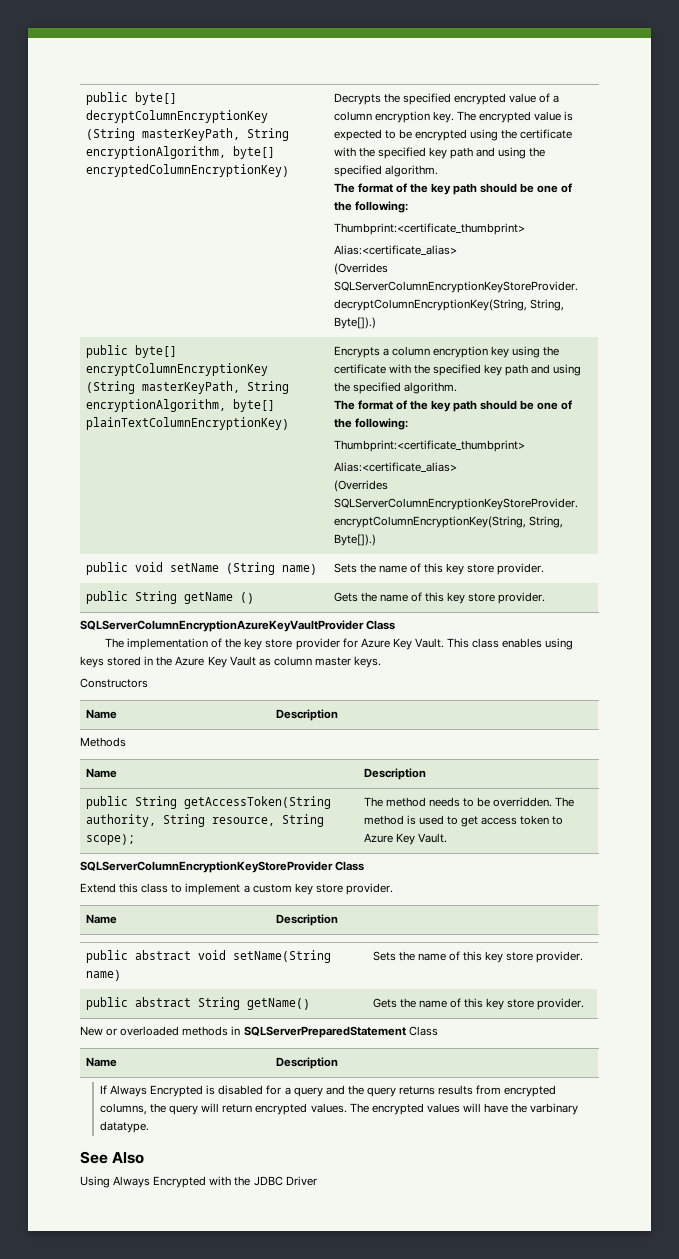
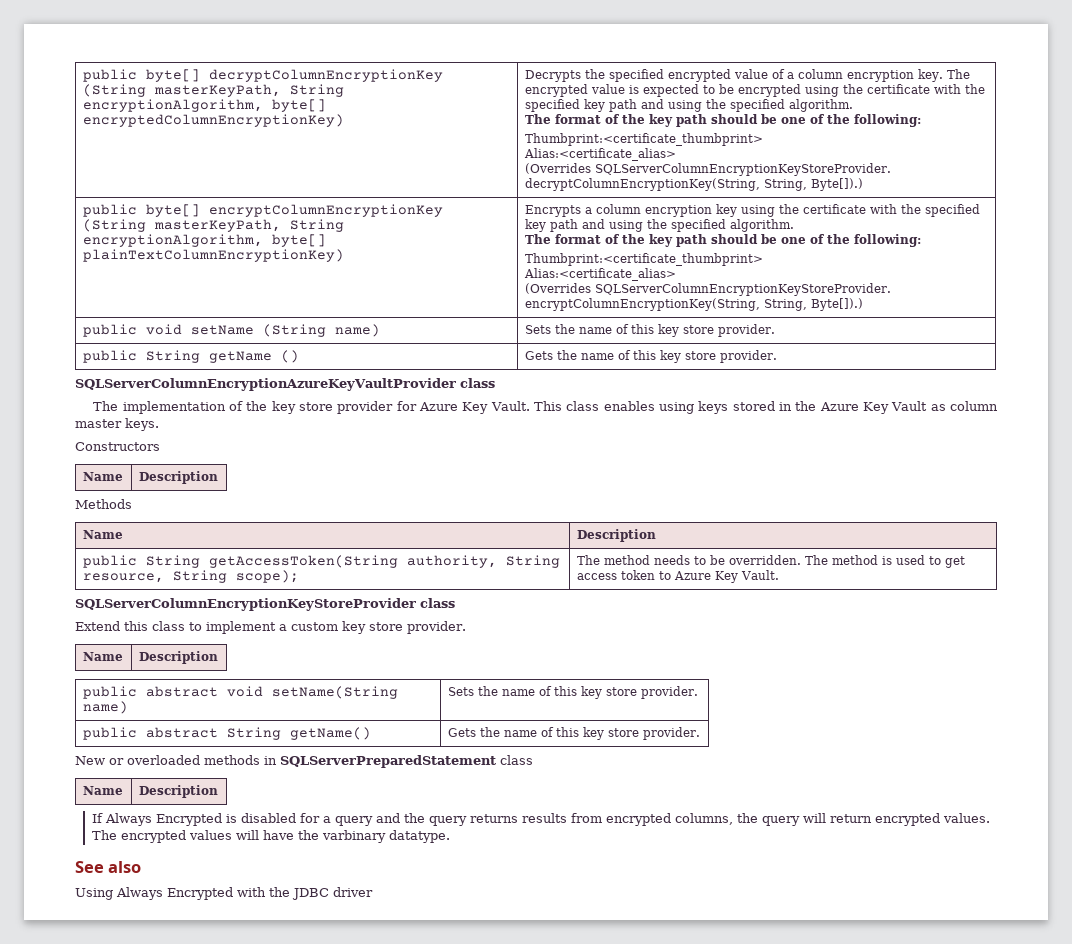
[366,620,396,630] Class -> [459,378,495,388] class
[335,861,365,871] Class -> [420,598,455,608] class
[408,1026,438,1036] Class -> [500,755,533,765] class
[112,1152,145,1164] Also -> [108,861,142,873] also
[285,1176,317,1186] Driver -> [333,887,373,897] driver

